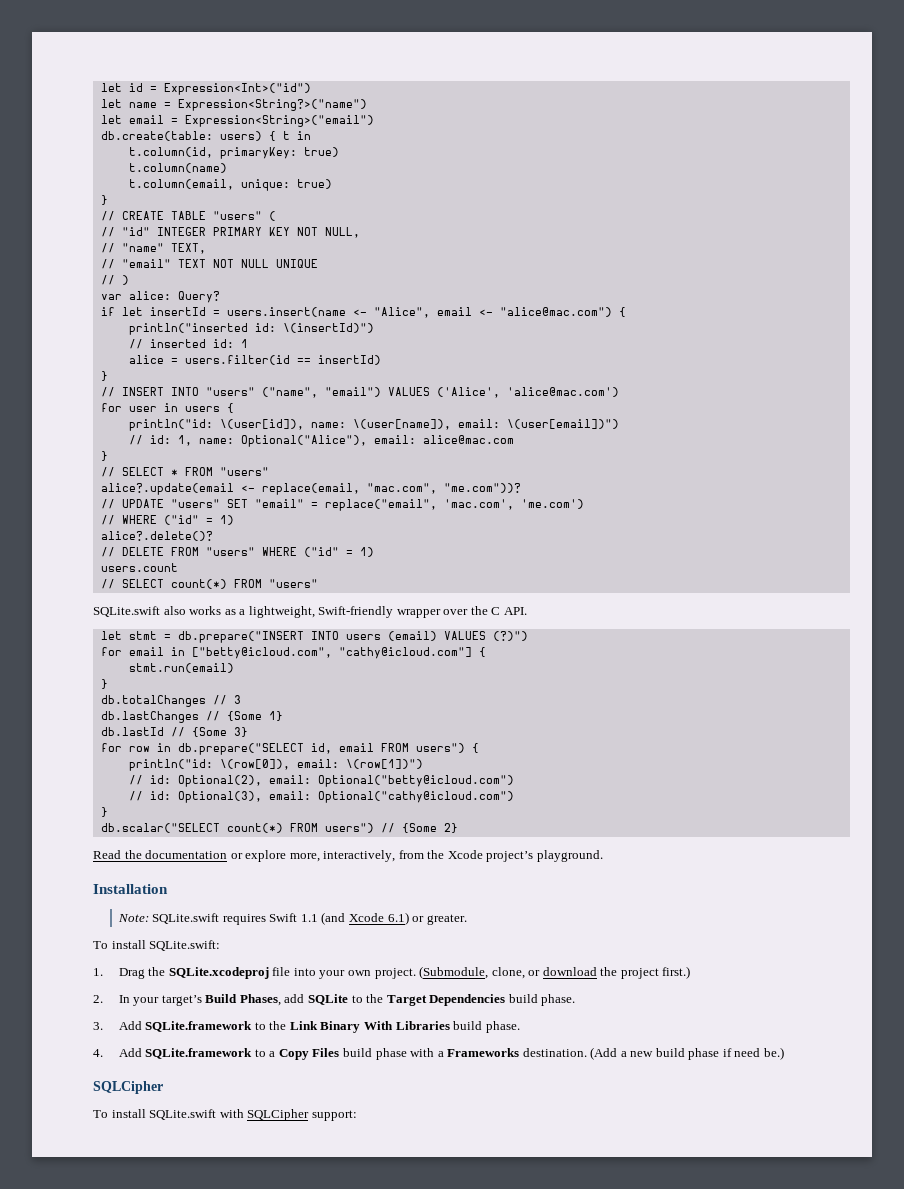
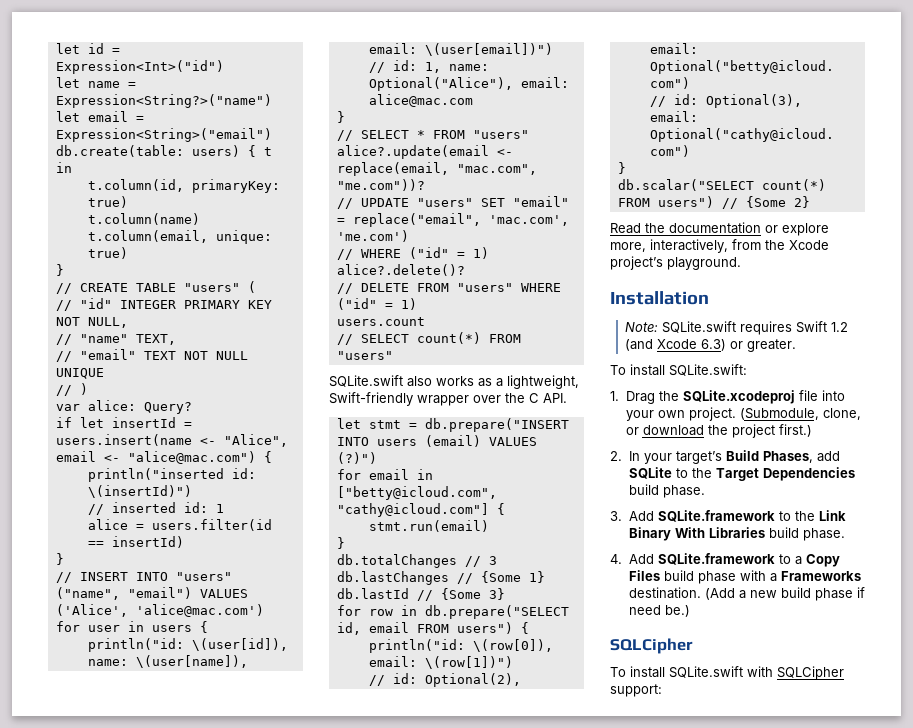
[300,914,318,922] 1.1 -> [830,322,848,332] 1.2
[387,912,409,925] 6.1) -> [700,339,726,351] 6.3)

